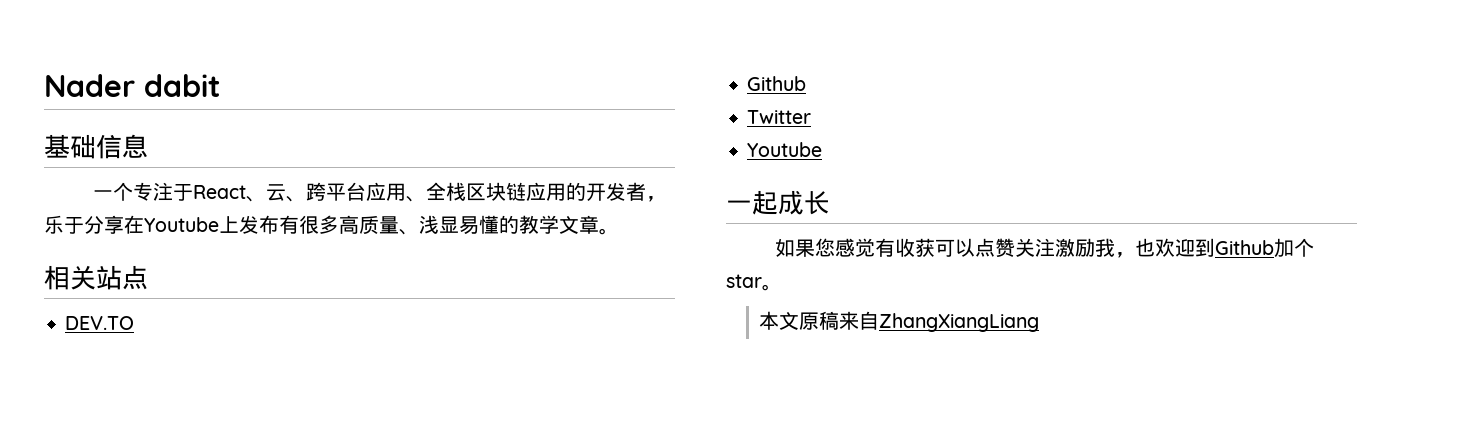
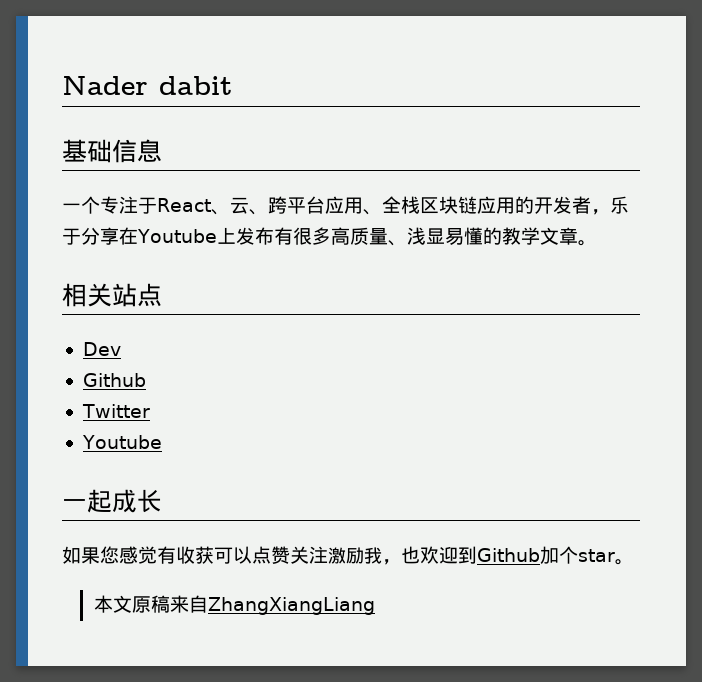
[65,316,135,330] DEV.TO -> [82,342,121,356] Dev

